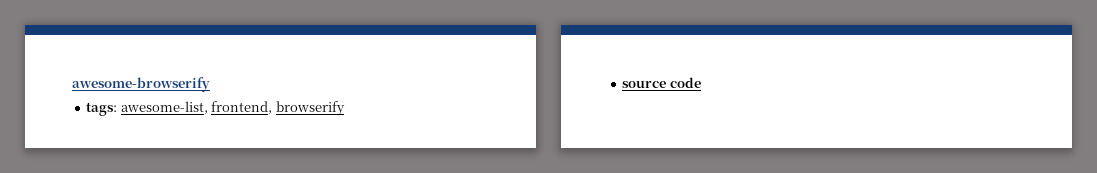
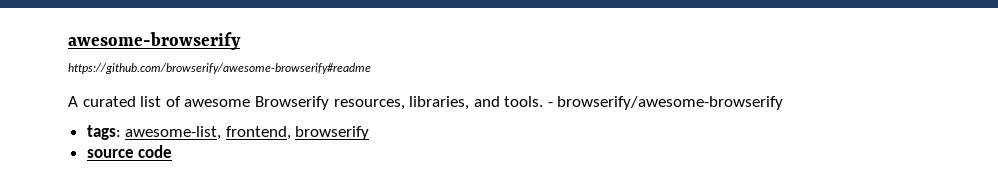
(210, 84) none -> [68,63,371,74] [68,96,784,110] // https://github.com/browserify/awesome-browserify#readme // A curated list of awesome Browserify resources, libraries, and tools. - browserify/awesome-browserify

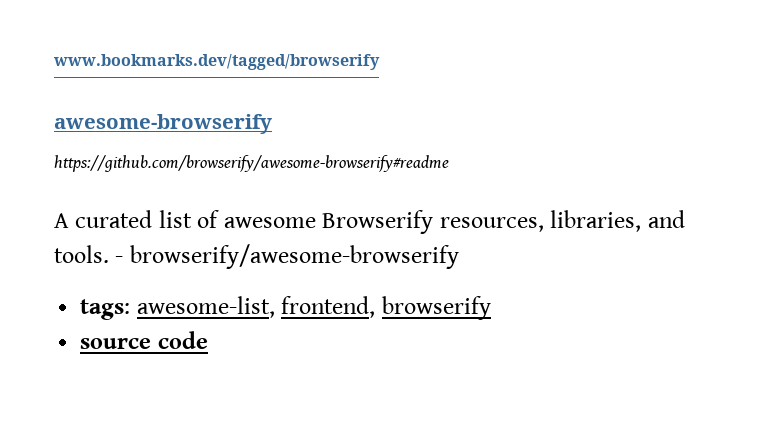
(68, 41) none -> [53,54,380,70] www.bookmarks.dev/tagged/browserify //

